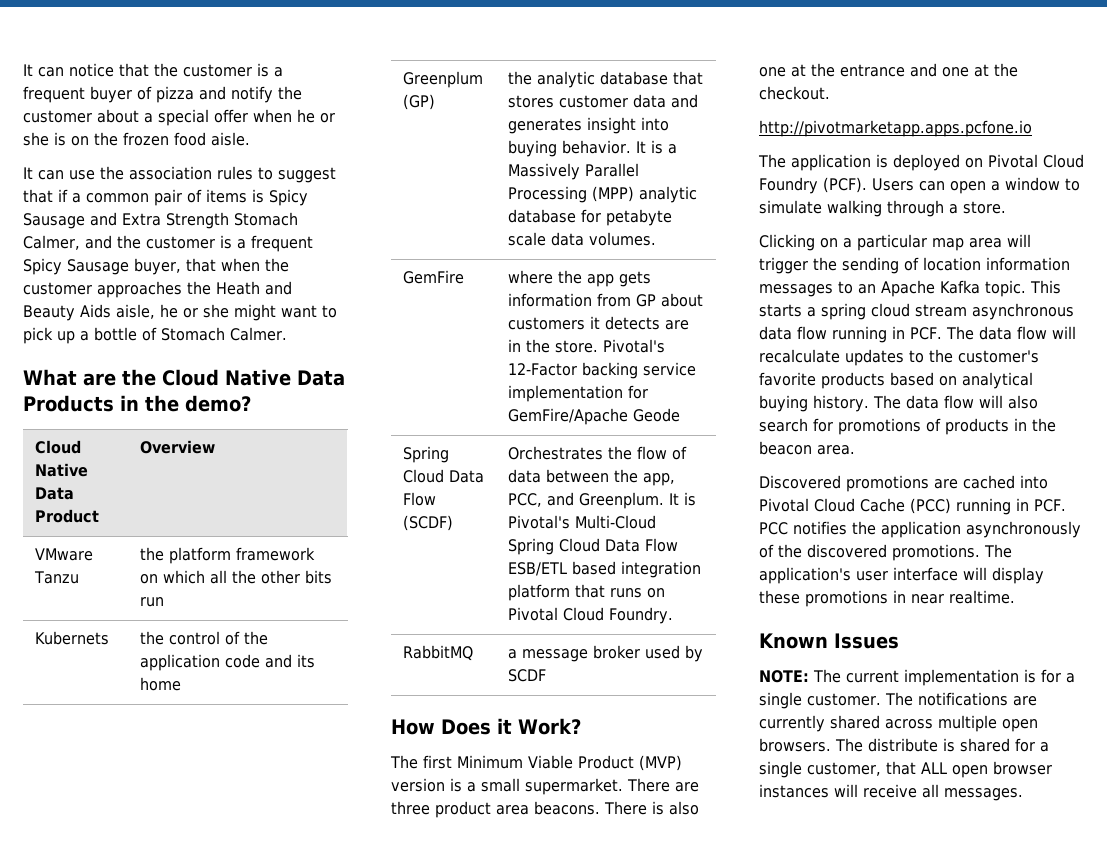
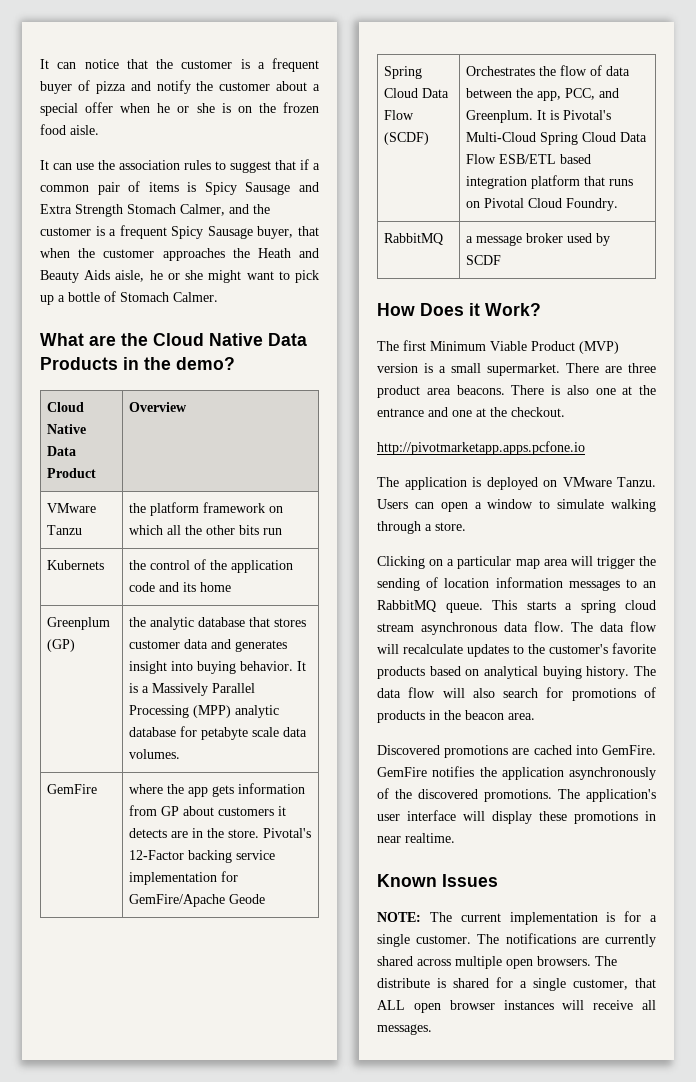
[988,154,1084,168] [759,177,867,194] Pivotal Cloud Foundry (PCF). -> [562,477,656,487] VMware Tanzu.
[881,280,1026,297] Apache Kafka topic. -> [377,600,483,613] RabbitMQ queue.
[797,326,942,343] flow running in PCF. -> [534,621,564,632] flow.
[759,498,1066,515] [759,522,788,535] Pivotal Cloud Cache (PCC) running in PCF. PCC -> [602,745,656,755] [377,767,427,777] GemFire. GemFire

